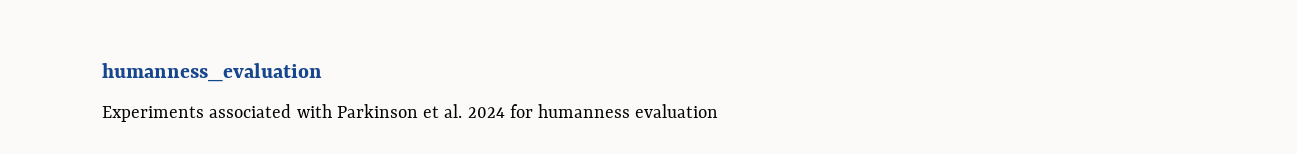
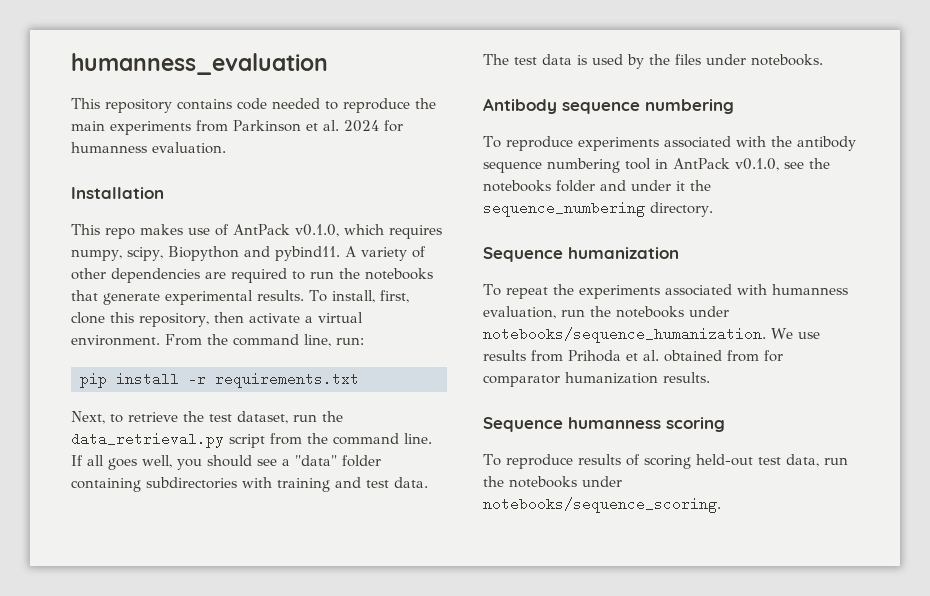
[102,104,332,122] Experiments associated with -> [71,98,436,113] [71,120,228,135] This repository contains code needed to reproduce the main experiments from
[635,104,719,118] evaluation -> [152,142,226,154] [71,187,164,199] [71,224,442,239] [71,246,426,261] [71,268,433,283] [71,290,409,305] [71,312,363,327] [71,334,364,347] [80,372,359,388] [71,411,343,424] [71,432,432,448] [71,455,381,470] [71,477,428,492] [483,54,823,69] [483,98,734,114] [483,136,856,151] [483,158,830,173] [483,180,711,192] [483,201,713,217] [483,247,679,262] [483,284,848,299] [483,306,729,319] [483,327,820,343] [483,350,783,362] [483,372,710,387] [483,417,725,432] [483,454,848,469] [483,476,622,488] [483,497,721,513] evaluation. // Installation // This repo makes use of AntPack v0.1.0, which requires numpy, scipy, Biopython and pybind11. A variety of other dependencies are required to run the notebooks that generate experimental results. To install, first, clone this repository, then activate a virtual environment. From the command line, run: // pip install -r requirements.txt // Next, to retrieve the test dataset, run the data_retrieval.py script from the command line. If all goes well, you should see a "data" folder containing subdirectories with training and test data. The test data is used by the files under notebooks. // Antibody sequence numbering // To reproduce experiments associated with the antibody sequence numbering tool in AntPack v0.1.0, see the notebooks folder and under it the sequence_numbering directory. // Sequence humanization // To repeat the experiments associated with humanness evaluation, run the notebooks under notebooks/sequence_humanization. We use results from Prihoda et al. obtained from for comparator humanization results. // Sequence humanness scoring // To reproduce results of scoring held-out test data, run the notebooks under notebooks/sequence_scoring.

